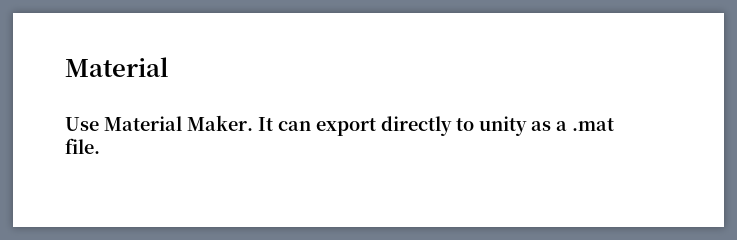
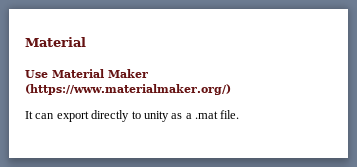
[187,115,253,131] Maker. -> [108,69,148,78] [25,84,231,95] Maker (https://www.materialmaker.org/) //

